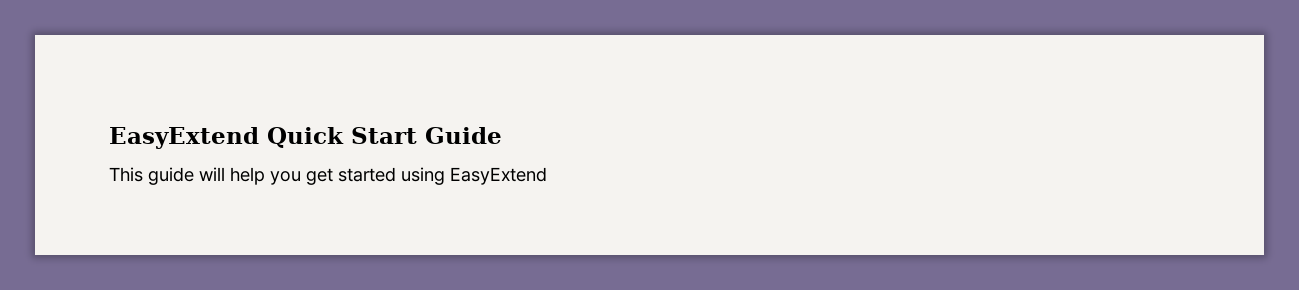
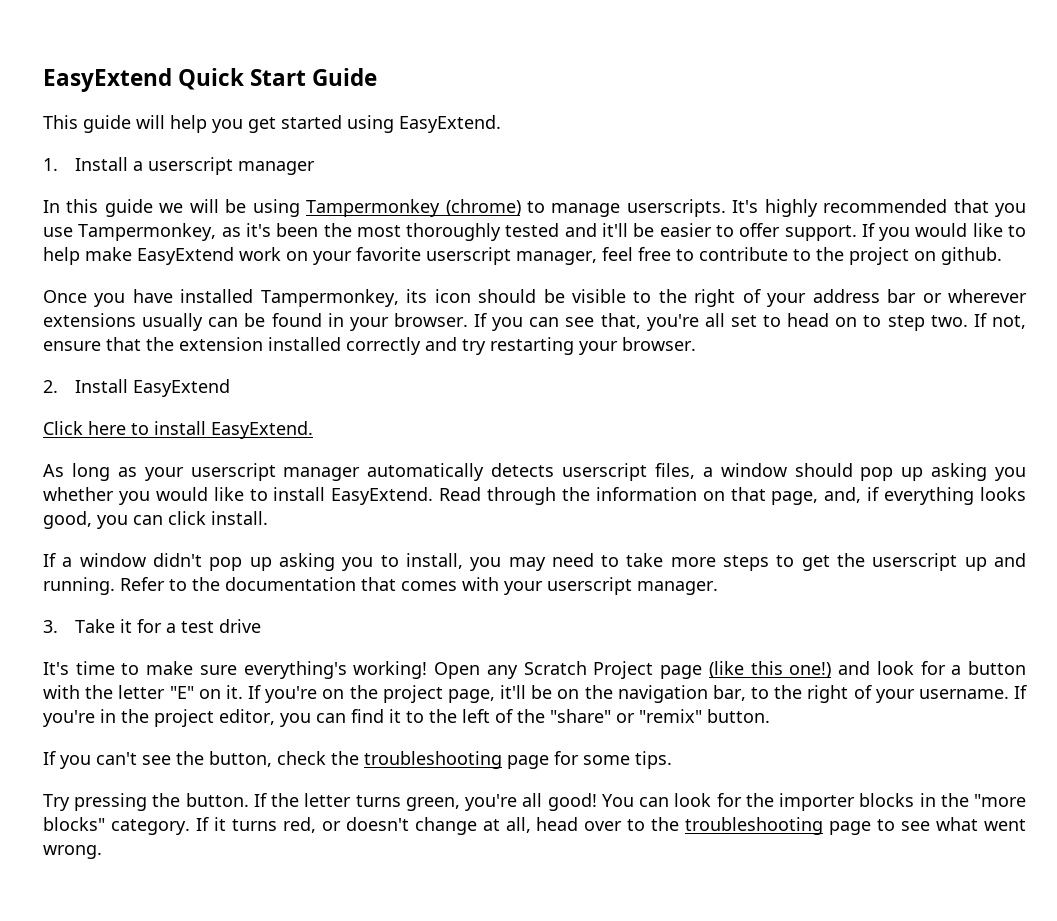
[450,167,547,185] EasyExtend -> [399,115,501,133] [43,157,316,175] [43,199,1026,217] [43,223,1026,241] [43,247,1002,265] [43,289,1028,307] [43,313,1027,331] [43,337,696,355] [43,379,231,397] [43,421,313,439] [43,463,1026,481] [43,487,1026,505] [43,511,268,529] [43,553,1027,571] [43,577,718,595] [43,619,262,633] [43,661,1026,679] [43,685,1027,703] [43,709,770,727] [43,751,672,769] [43,793,1026,811] [43,817,1027,835] [43,845,102,859] EasyExtend. // 1. Install a userscript manager // In this guide we will be using Tampermonkey (chrome) to manage userscripts. It's highly recommended that you use Tampermonkey, as it's been the most thoroughly tested and it'll be easier to offer support. If you would like to help make EasyExtend work on your favorite userscript manager, feel free to contribute to the project on github. // Once you have installed Tampermonkey, its icon should be visible to the right of your address bar or wherever extensions usually can be found in your browser. If you can see that, you're all set to head on to step two. If not, ensure that the extension installed correctly and try restarting your browser. // 2. Install EasyExtend // Click here to install EasyExtend. // As long as your userscript manager automatically detects userscript files, a window should pop up asking you whether you would like to install EasyExtend. Read through the information on that page, and, if everything looks good, you can click install. // If a window didn't pop up asking you to install, you may need to take more steps to get the userscript up and running. Refer to the documentation that comes with your userscript manager. // 3. Take it for a test drive // It's time to make sure everything's working! Open any Scratch Project page (like this one!) and look for a button with the letter "E" on it. If you're on the project page, it'll be on the navigation bar, to the right of your username. If you're in the project editor, you can find it to the left of the "share" or "remix" button. // If you can't see the button, check the troubleshooting page for some tips. // Try pressing the button. If the letter turns green, you're all good! You can look for the importer blocks in the "more blocks" category. If it turns red, or doesn't change at all, head over to the troubleshooting page to see what went wrong.

